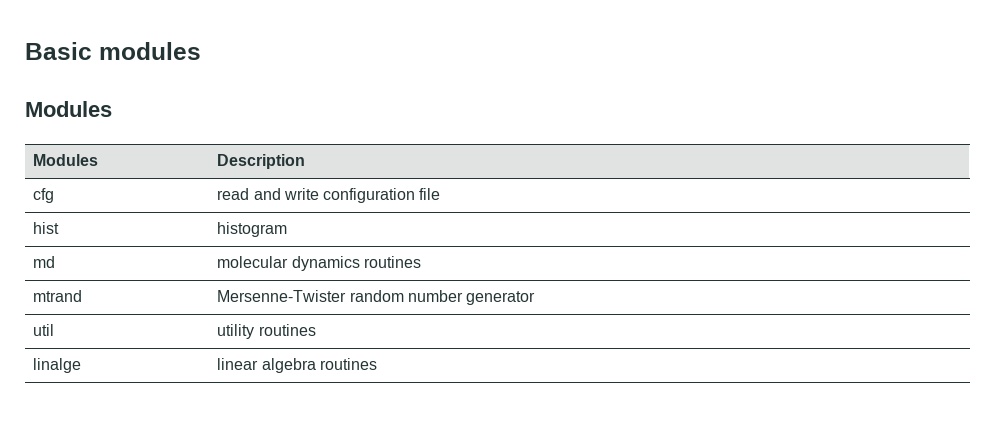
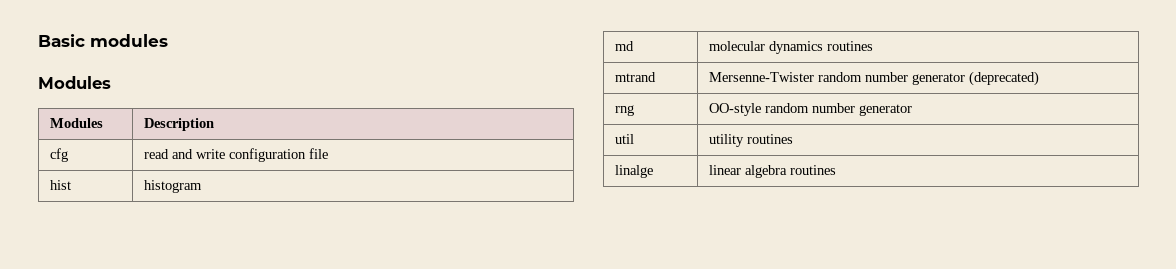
(536, 298) none -> [968,71,1039,86] [614,105,634,116] [708,103,912,116] (deprecated) // rng | OO-style random number generator

